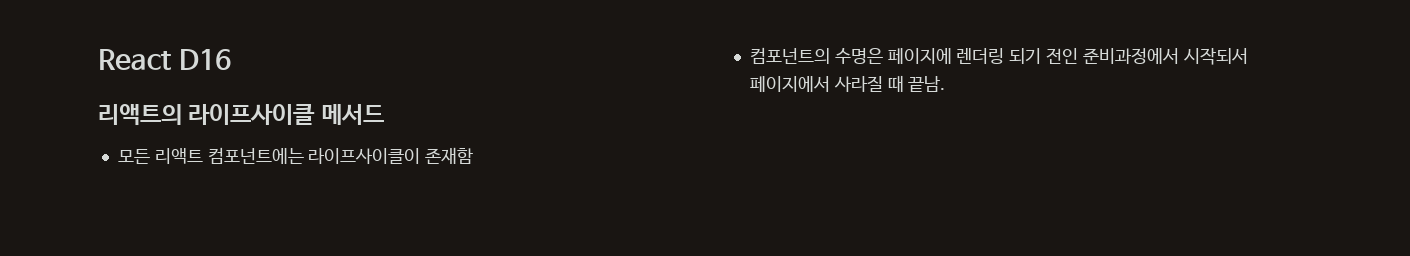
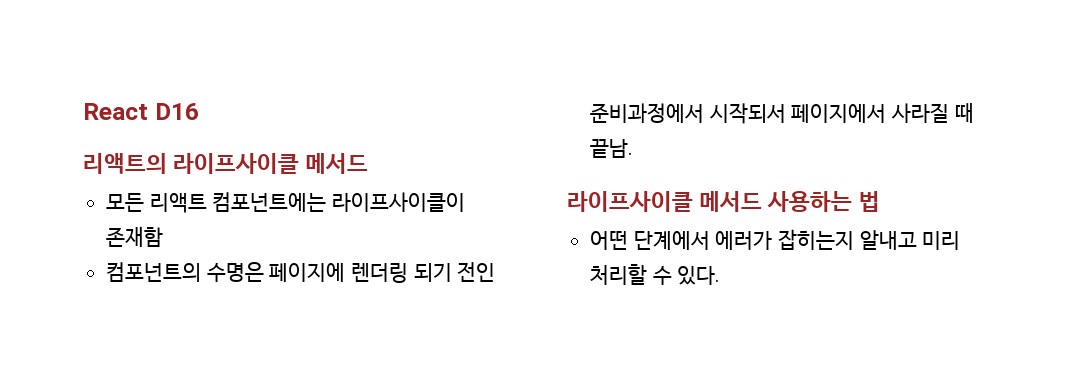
(946, 84) none -> [567,191,880,212] [590,229,961,250] [590,264,721,285] // 라이프사이클 메서드 사용하는 법 // 어떤 단계에서 에러가 잡히는지 알내고 미리 처리할 수 있다.

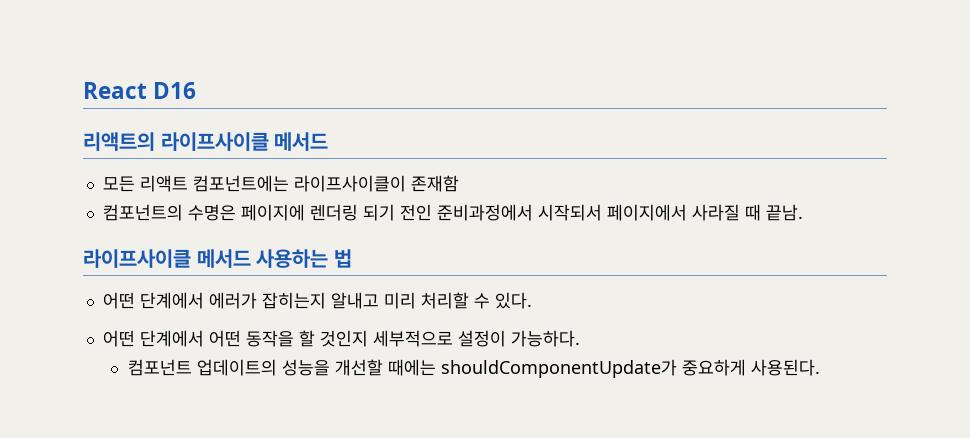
(721, 275) none -> [102,330,580,347] [127,359,820,378] // 어떤 단계에서 어떤 동작을 할 것인지 세부적으로 설정이 가능하다. // 컴포넌트 업데이트의 성능을 개선할 때에는 shouldComponentUpdate가 중요하게 사용된다.

